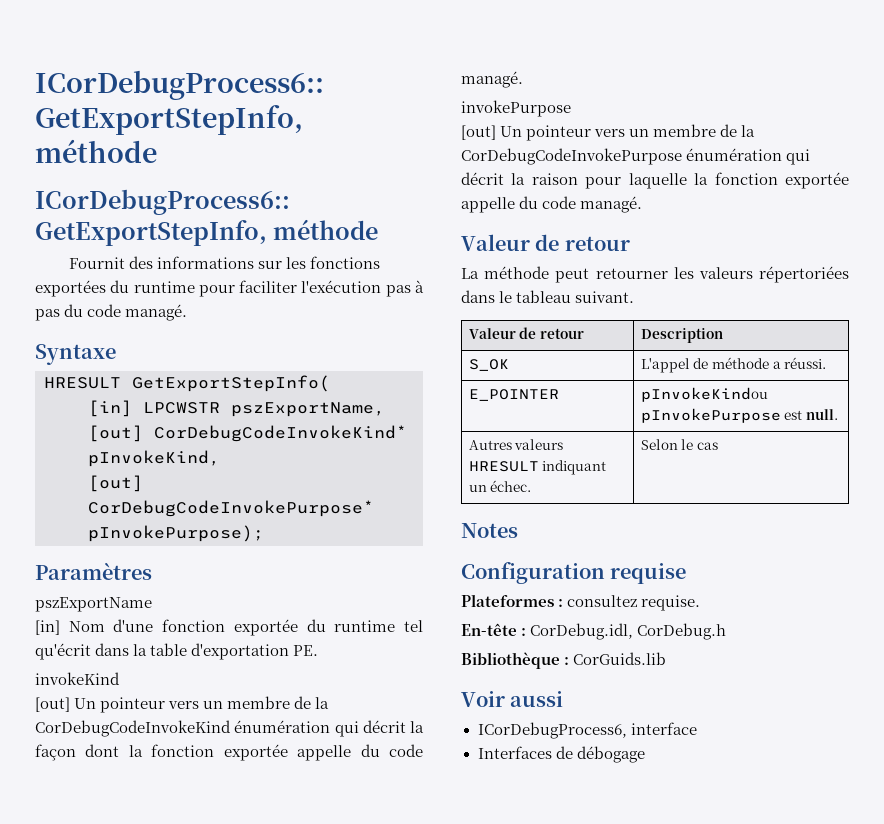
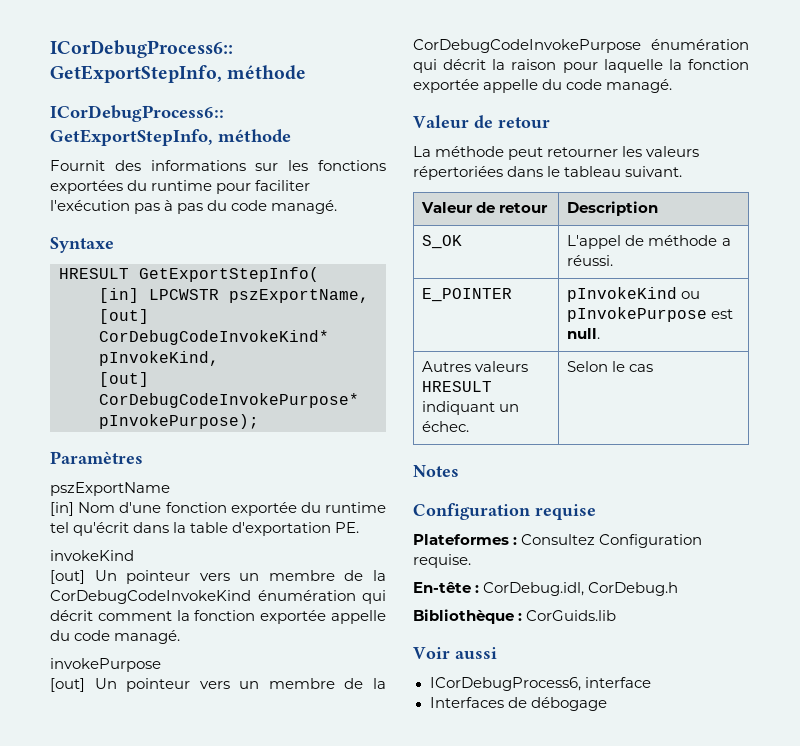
[410,721,424,733] [35,744,120,761] la façon dont -> [97,611,172,621] comment
[640,387,768,402] pInvokeKindou -> [567,287,701,302] pInvokeKind ou
[567,595,638,607] consultez -> [521,534,703,548] Consultez Configuration

